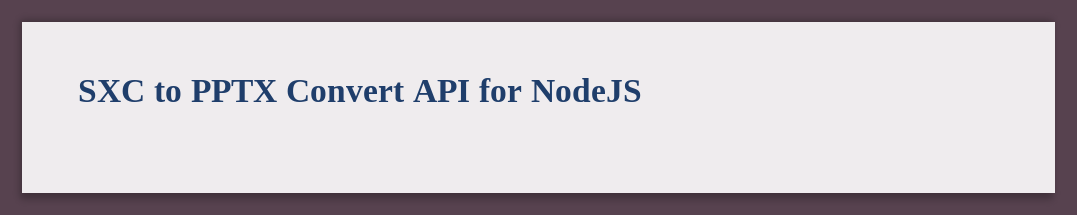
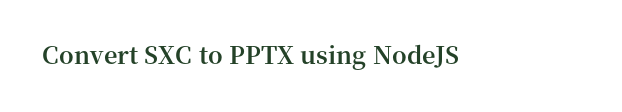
(78, 91) none -> [42,46,139,64] Convert
[286,78,523,102] Convert API for -> [300,45,367,70] using

